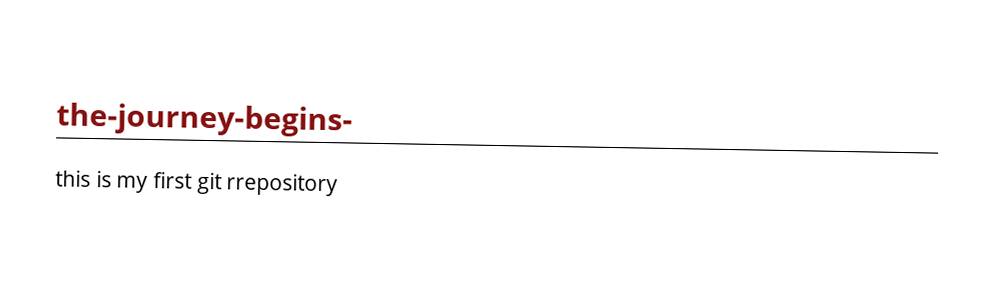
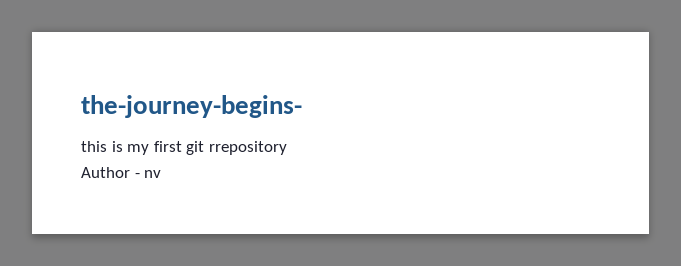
(339, 184) none -> [81,167,162,178] // Author - nv

